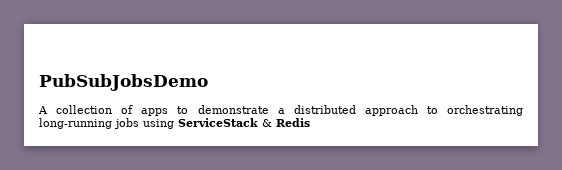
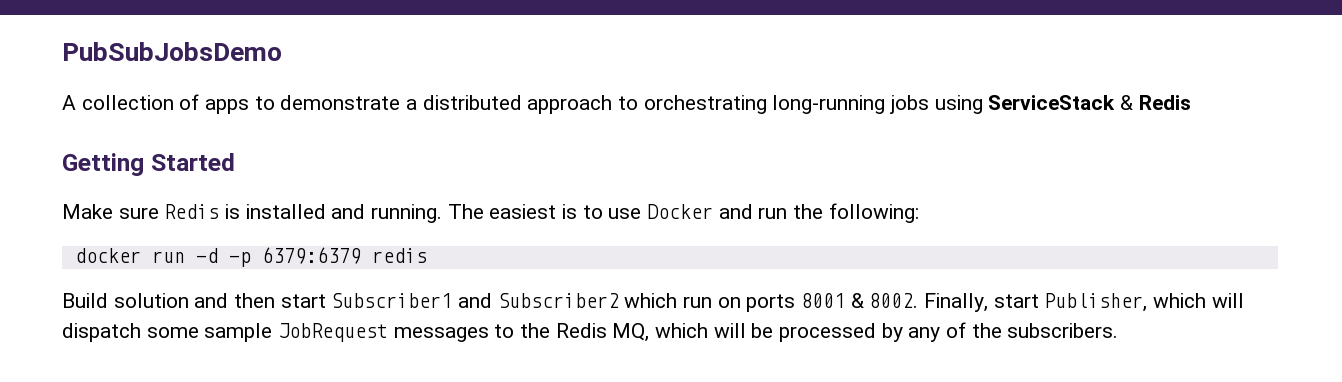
(310, 122) none -> [62,153,235,176] [62,203,919,223] [74,247,427,267] [62,293,1244,312] [62,322,1119,342] // Getting Started // Make sure Redis is installed and running. The easiest is to use Docker and run the following: // docker run -d -p 6379:6379 redis // Build solution and then start Subscriber1 and Subscriber2 which run on ports 8001 & 8002. Finally, start Publisher, which will dispatch some sample JobRequest messages to the Redis MQ, which will be processed by any of the subscribers.

